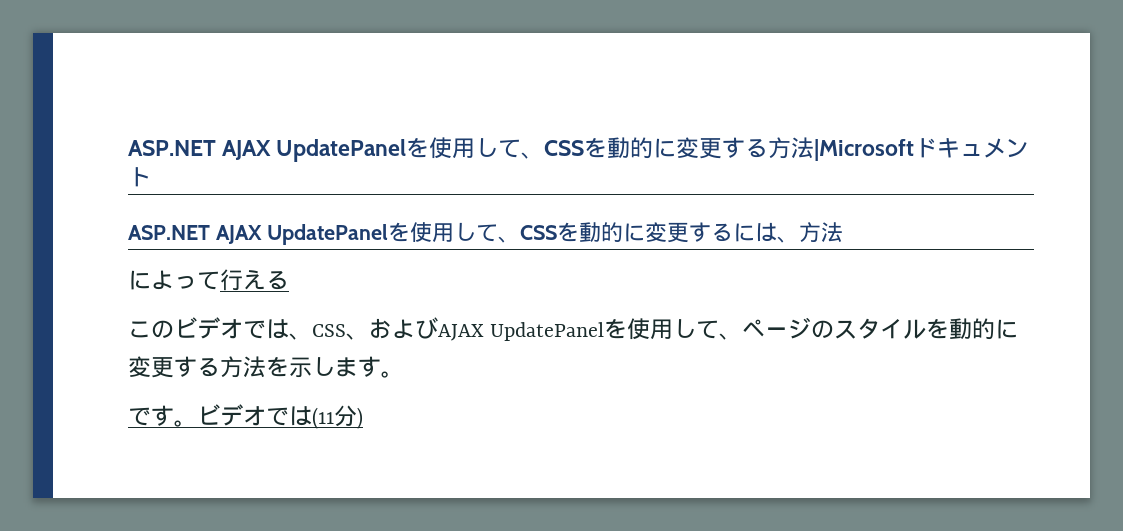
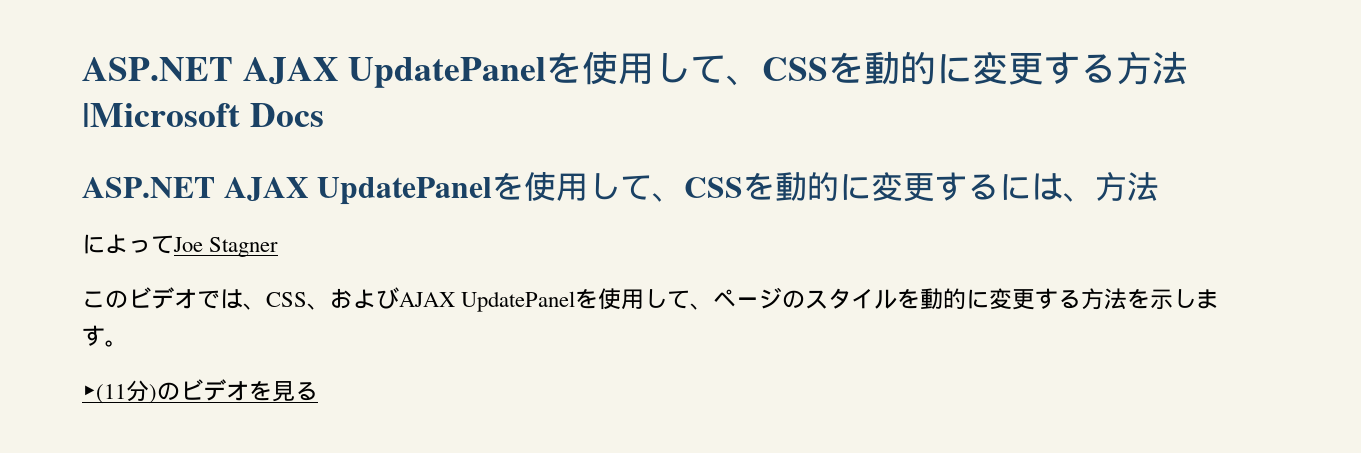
[914,138,1030,158] [128,167,151,187] ドキュメント -> [249,103,324,127] Docs
[220,269,289,291] 行える -> [173,237,279,257] Joe Stagner
[128,404,363,429] です。ビデオでは(11分) -> [82,379,318,404] ▶(11分)のビデオを見る

